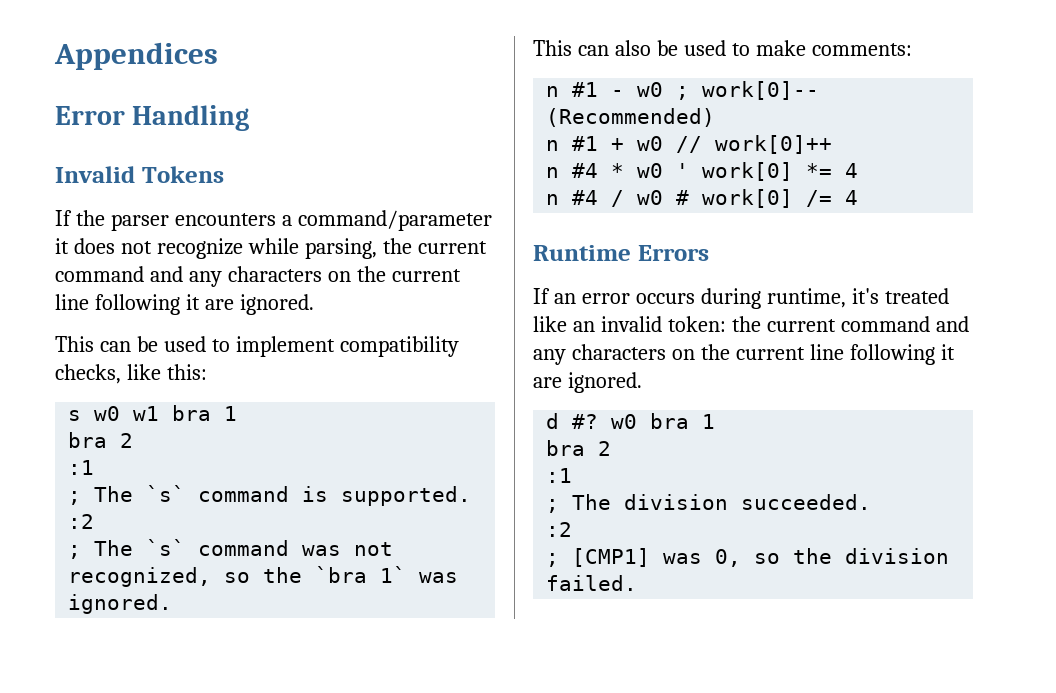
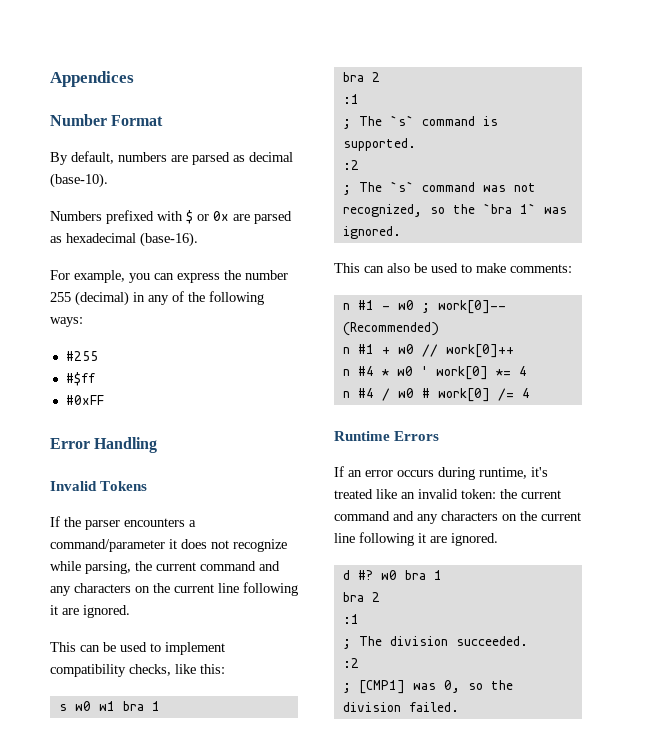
(218, 56) none -> [50,114,164,126] [50,151,293,165] [50,173,108,188] [50,210,292,224] [50,232,198,247] [50,270,288,283] [50,291,264,306] [50,317,83,327] [65,351,98,361] [65,372,95,386] [65,395,104,405] // Number Format // By default, numbers are parsed as decimal (base-10). // Numbers prefixed with $ or 0x are parsed as hexadecimal (base-16). // For example, you can express the number 255 (decimal) in any of the following ways: // #255 // #$ff // #0xFF

